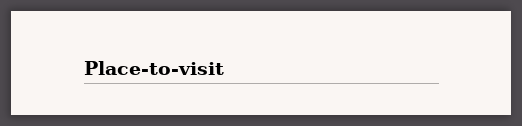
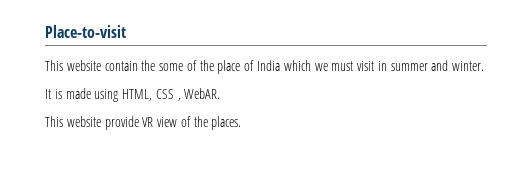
(224, 68) none -> [45,60,485,74] [45,88,221,102] [45,116,242,130] // This website contain the some of the place of India which we must visit in summer and winter. // It is made using HTML, CSS , WebAR. // This website provide VR view of the places.

